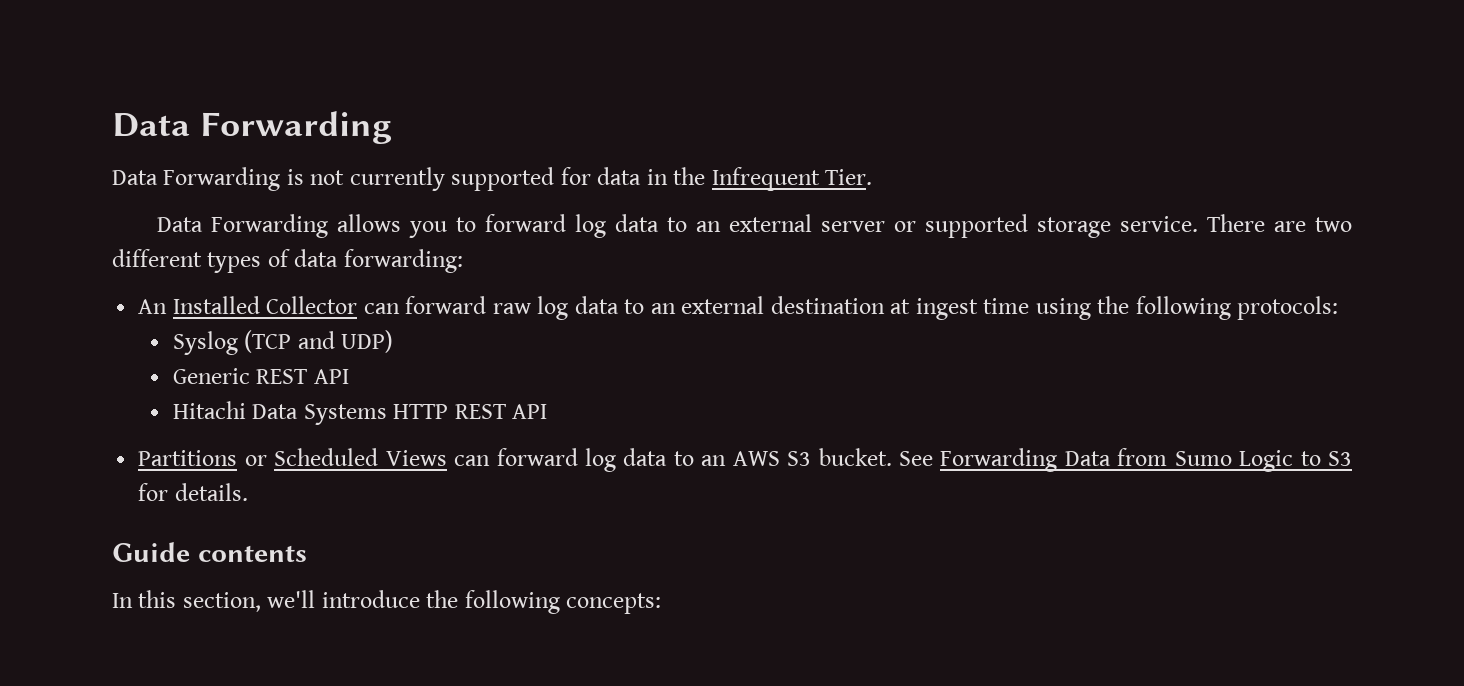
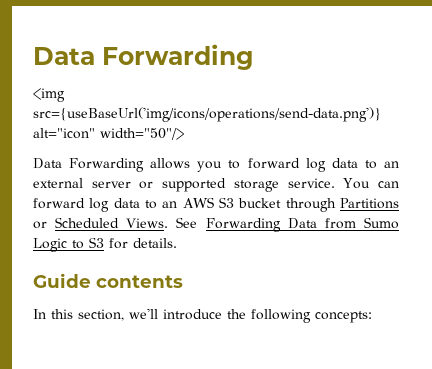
[112,167,873,191] Data Forwarding is not currently supported for data in the Infrequent Tier. -> [33,88,65,102] [33,107,381,122] [33,128,184,140] <img src={useBaseUrl('img/icons/operations/send-data.png')} alt="icon" width="50"/>
[1206,214,1353,232] [112,249,463,273] [138,296,1339,320] [172,330,394,355] [172,368,349,384] [172,401,548,425] [138,448,447,466] There are two different types of data forwarding: // An Installed Collector can forward raw log data to an external destination at ingest time using the following protocols: // Syslog (TCP and UDP) // Generic REST API // Hitachi Data Systems HTTP REST API // Partitions or Scheduled Views -> [343,178,371,189] You
[818,448,892,466] bucket. -> [238,198,400,212] [33,217,169,229] bucket through Partitions or Scheduled Views.

